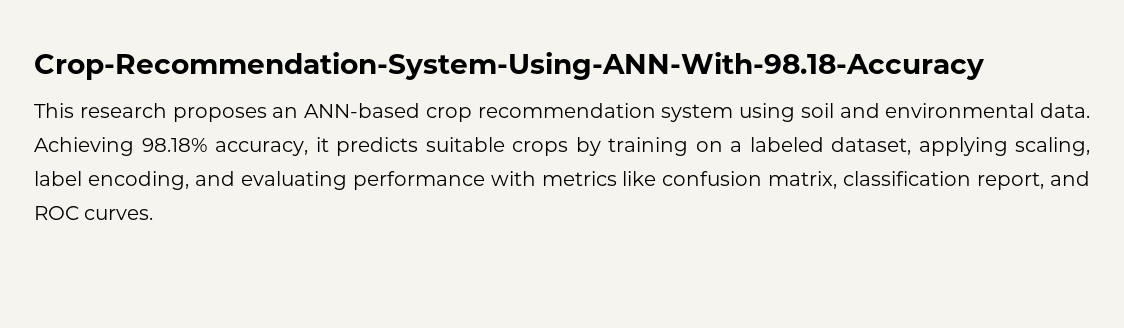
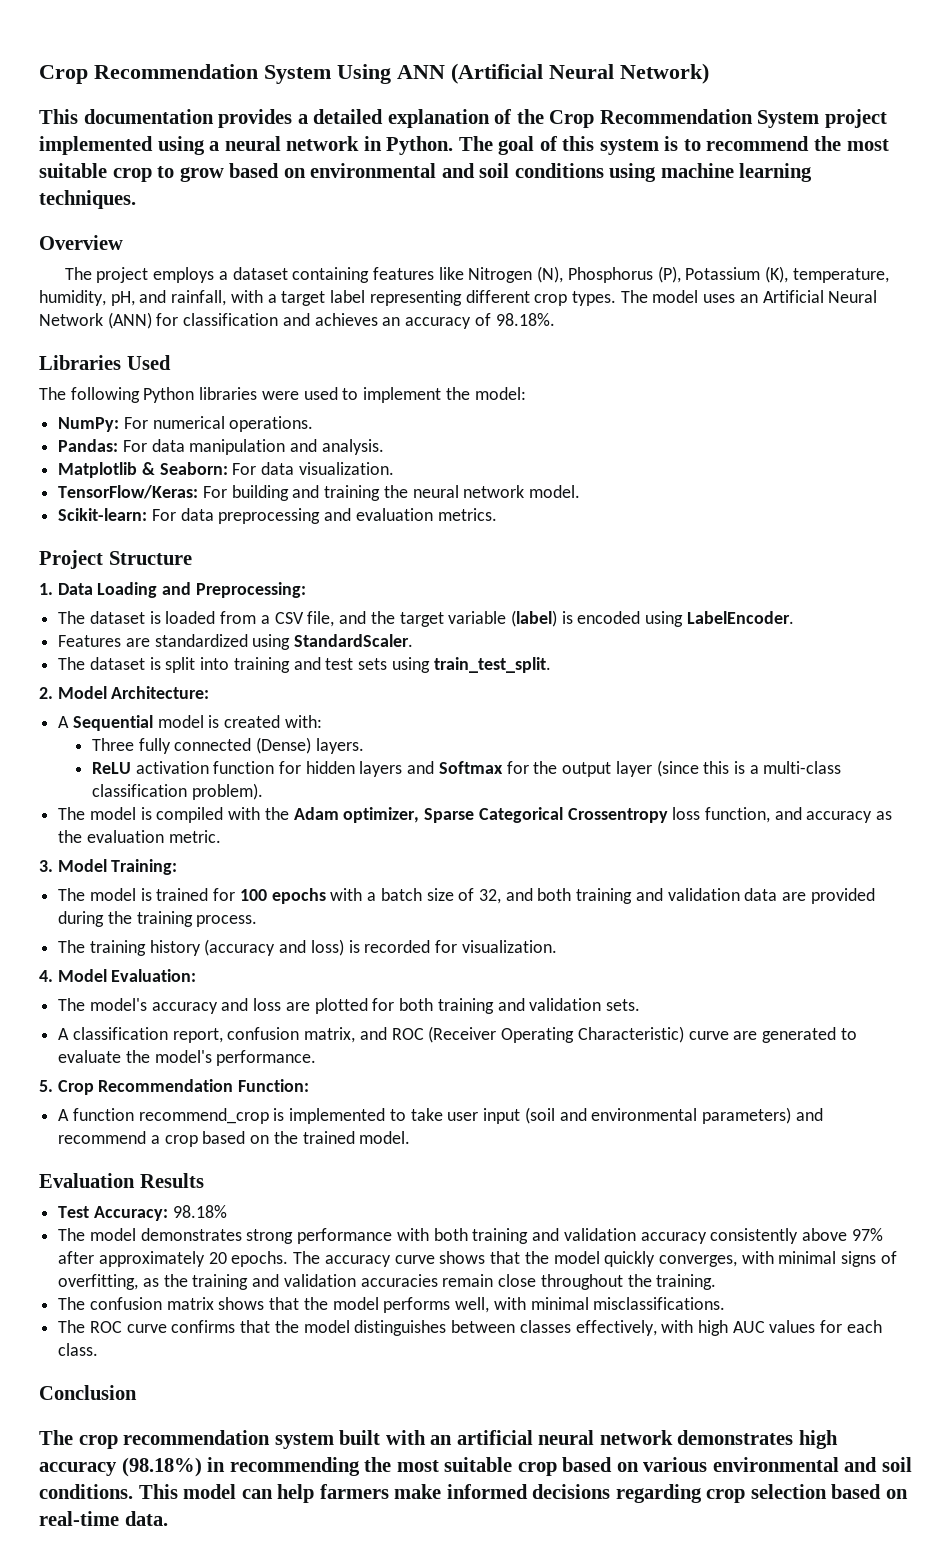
[34,52,984,80] [34,103,1090,122] [34,137,1090,156] [34,171,1090,190] [34,206,154,220] Crop-Recommendation-System-Using-ANN-With-98.18-Accuracy // This research proposes an ANN-based crop recommendation system using soil and environmental data. Achieving 98.18% accuracy, it predicts suitable crops by training on a labeled dataset, applying scaling, label encoding, and evaluating performance with metrics like confusion matrix, classification report, and ROC curves. -> [39,63,709,84] [39,109,887,128] [39,136,889,155] [39,163,813,182] [39,190,136,209] [39,235,123,250] [64,266,889,283] [39,290,878,306] [39,312,555,329] [39,355,171,370] [39,387,526,403] [58,416,314,432] [58,439,384,455] [58,462,394,478] [58,485,581,501] [58,508,497,524] [39,550,192,569] [39,582,306,598] [58,610,794,627] [58,634,414,650] [58,657,551,673] [39,686,210,699] [58,715,322,731] [91,737,364,754] [91,760,842,777] [91,783,263,800] [58,807,893,823] [58,830,221,843] [39,859,178,875] [58,888,875,904] [58,911,258,927] [58,939,557,956] [39,969,197,982] [58,998,640,1014] [58,1026,857,1043] [58,1050,317,1066] [39,1079,310,1095] [58,1107,823,1124] [58,1131,411,1147] [39,1173,204,1188] [58,1205,227,1221] [58,1228,883,1244] [58,1251,897,1267] [58,1274,717,1290] [58,1297,726,1313] [58,1320,882,1336] [58,1343,99,1356] [39,1385,137,1400] [39,1430,838,1449] [39,1457,912,1477] [39,1484,908,1503] [39,1511,168,1526] Crop Recommendation System Using ANN (Artificial Neural Network) // This documentation provides a detailed explanation of the Crop Recommendation System project implemented using a neural network in Python. The goal of this system is to recommend the most suitable crop to grow based on environmental and soil conditions using machine learning techniques. // Overview // The project employs a dataset containing features like Nitrogen (N), Phosphorus (P), Potassium (K), temperature, humidity, pH, and rainfall, with a target label representing different crop types. The model uses an Artificial Neural Network (ANN) for classification and achieves an accuracy of 98.18%. // Libraries Used // The following Python libraries were used to implement the model: // NumPy: For numerical operations. // Pandas: For data manipulation and analysis. // Matplotlib & Seaborn: For data visualization. // TensorFlow/Keras: For building and training the neural network model. // Scikit-learn: For data preprocessing and evaluation metrics. // Project Structure // 1. Data Loading and Preprocessing: // The dataset is loaded from a CSV file, and the target variable (label) is encoded using LabelEncoder. // Features are standardized using StandardScaler. // The dataset is split into training and test sets using train_test_split. // 2. Model Architecture: // A Sequential model is created with: // Three fully connected (Dense) layers. // ReLU activation function for hidden layers and Softmax for the output layer (since this is a multi-class classification problem). // The model is compiled with the Adam optimizer, Sparse Categorical Crossentropy loss function, and accuracy as the evaluation metric. // 3. Model Training: // The model is trained for 100 epochs with a batch size of 32, and both training and validation data are provided during the training process. // The training history (accuracy and loss) is recorded for visualization. // 4. Model Evaluation: // The model's accuracy and loss are plotted for both training and validation sets. // A classification report, confusion matrix, and ROC (Receiver Operating Characteristic) curve are generated to evaluate the model's performance. // 5. Crop Recommendation Function: // A function recommend_crop is implemented to take user input (soil and environmental parameters) and recommend a crop based on the trained model. // Evaluation Results // Test Accuracy: 98.18% // The model demonstrates strong performance with both training and validation accuracy consistently above 97% after approximately 20 epochs. The accuracy curve shows that the model quickly converges, with minimal signs of overfitting, as the training and validation accuracies remain close throughout the training. // The confusion matrix shows that the model performs well, with minimal misclassifications. // The ROC curve confirms that the model distinguishes between classes effectively, with high AUC values for each class. // Conclusion // The crop recommendation system built with an artificial neural network demonstrates high accuracy (98.18%) in recommending the most suitable crop based on various environmental and soil conditions. This model can help farmers make informed decisions regarding crop selection based on real-time data.

